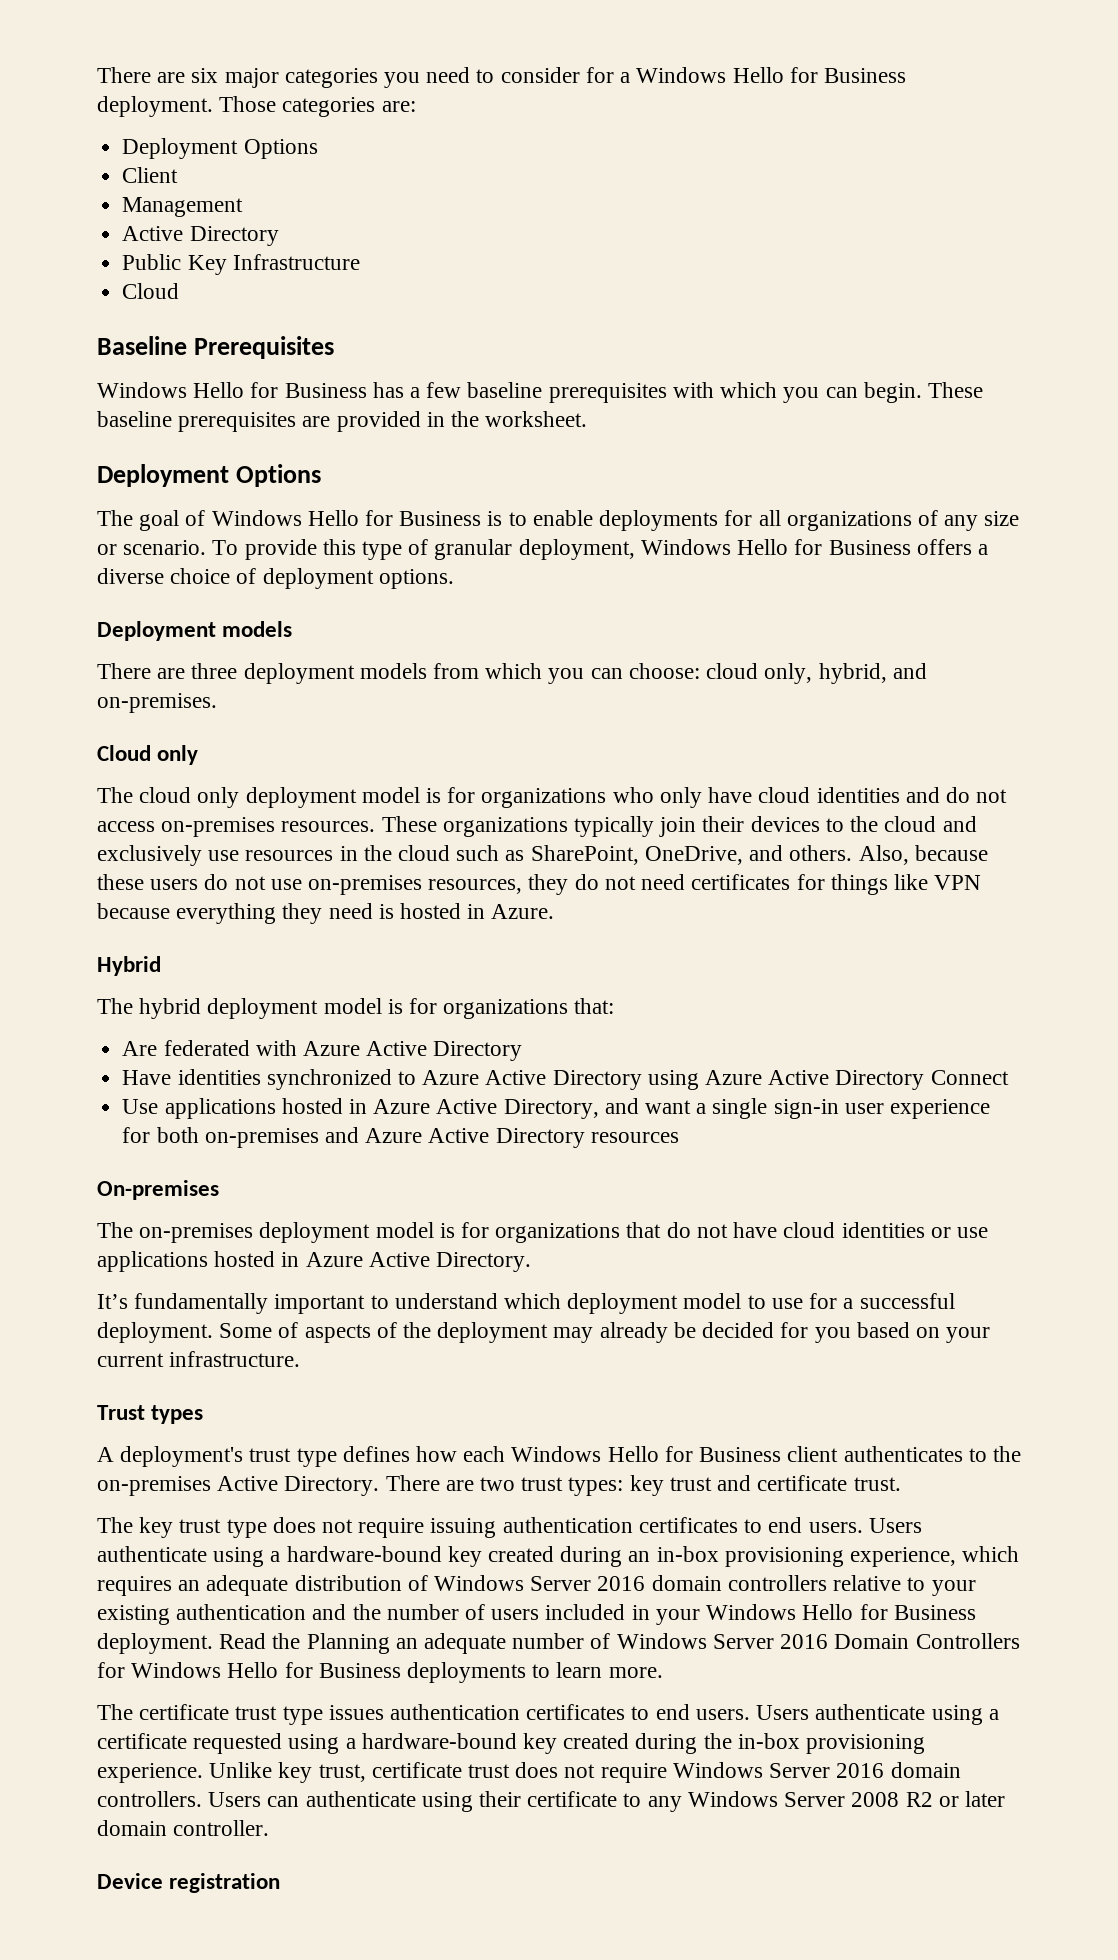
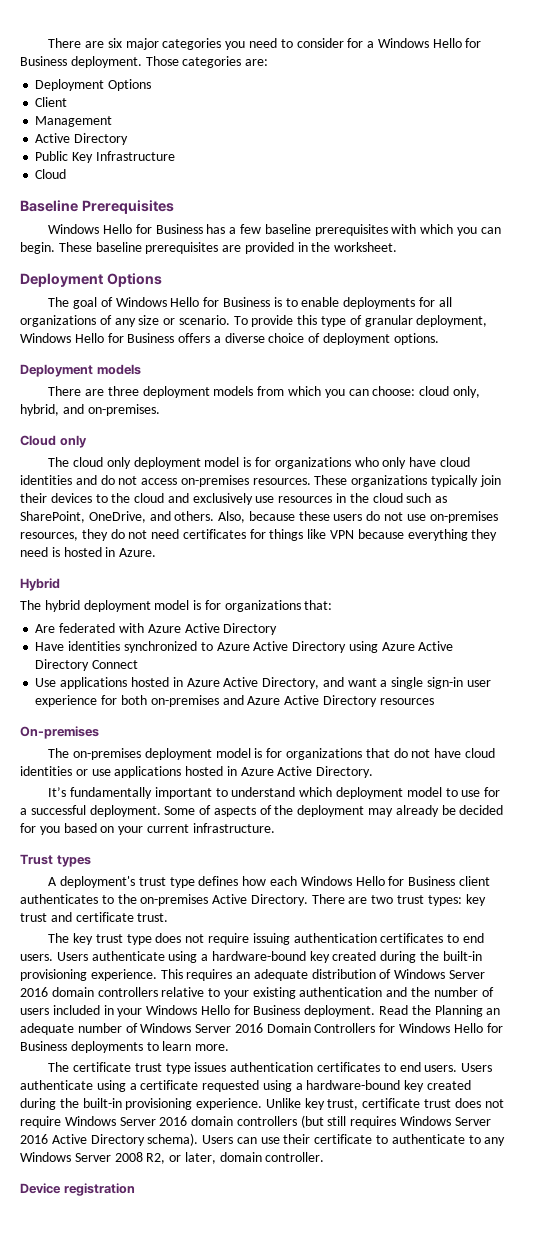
[628,1546,1020,1567] an in-box provisioning experience, which -> [420,951,482,961] [20,969,183,981] the built-in provisioning experience. This
[737,1733,800,1749] in-box -> [82,1098,122,1108] built-in
[97,1791,473,1812] controllers. Users can authenticate using -> [236,1115,491,1128] [20,1133,280,1146] controllers (but still requires Windows Server 2016 Active Directory schema). Users can use
(642, 1800) none -> [391,1134,481,1144] authenticate to
[905,1791,1005,1807] R2 or later -> [146,1152,216,1164] R2, or later,

